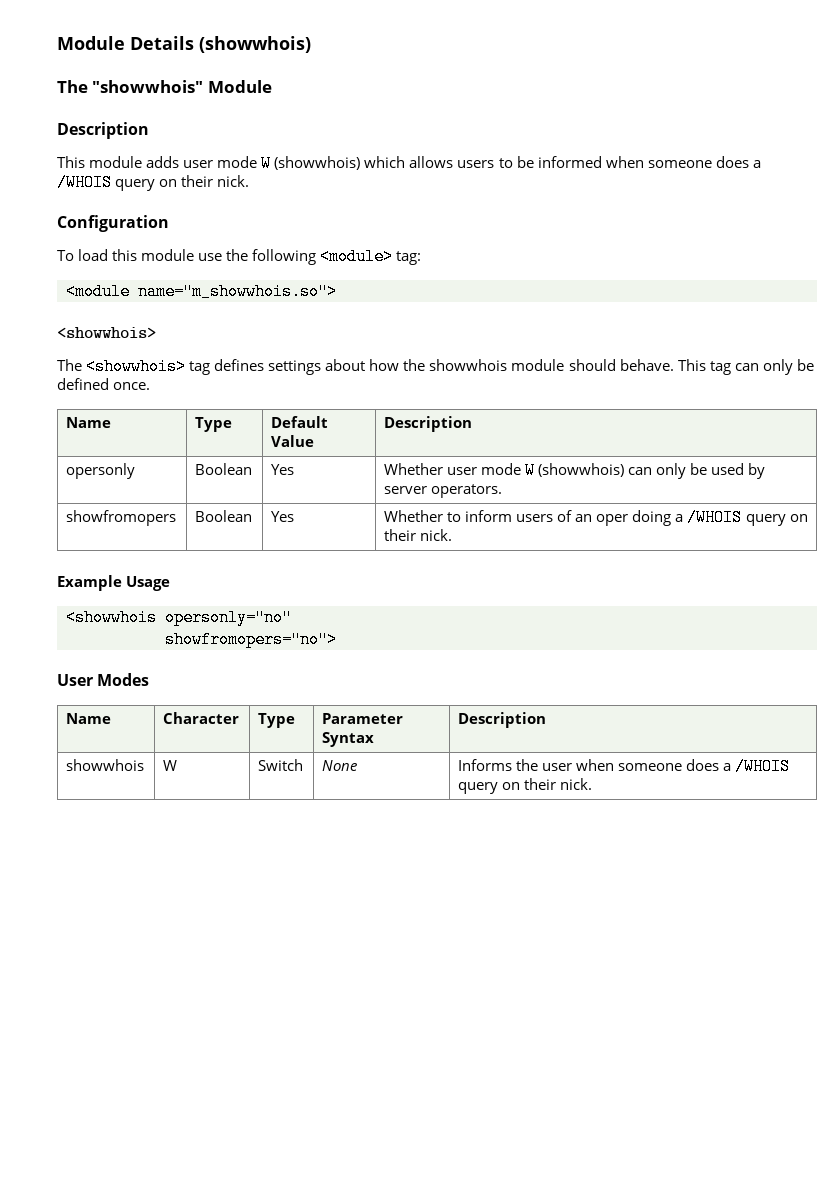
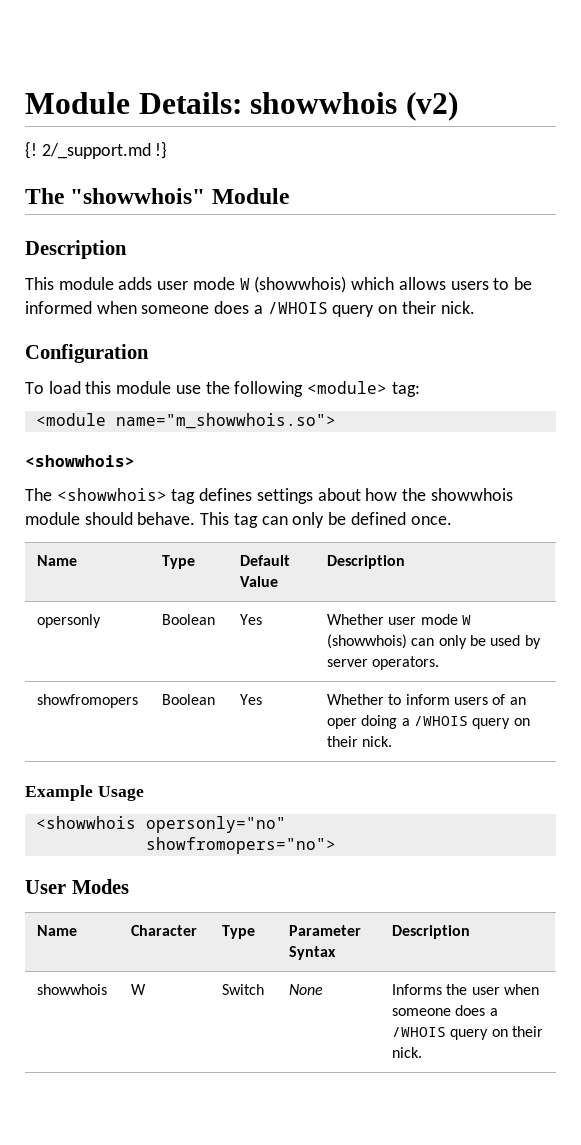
[57,36,311,53] Module Details (showwhois) -> [25,92,458,121] [25,141,168,159] Module Details: showwhois (v2) // {! 2/_support.md !}

